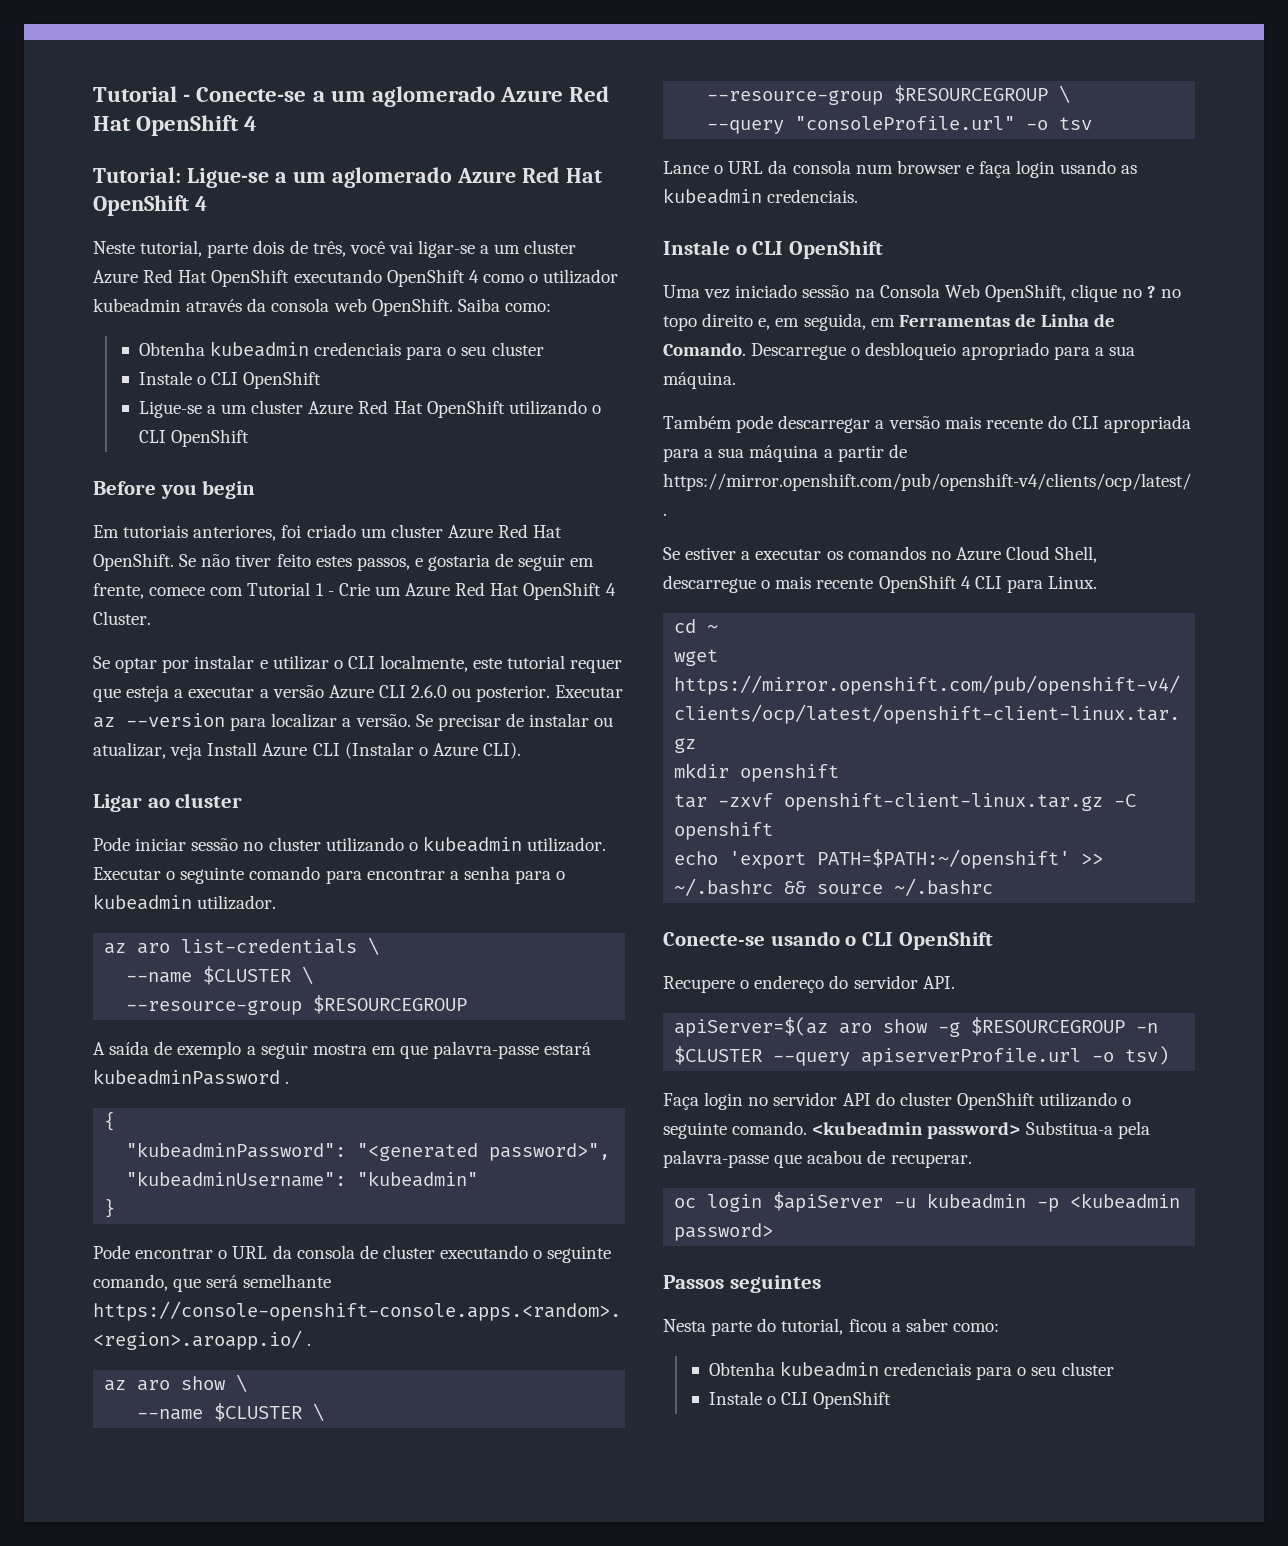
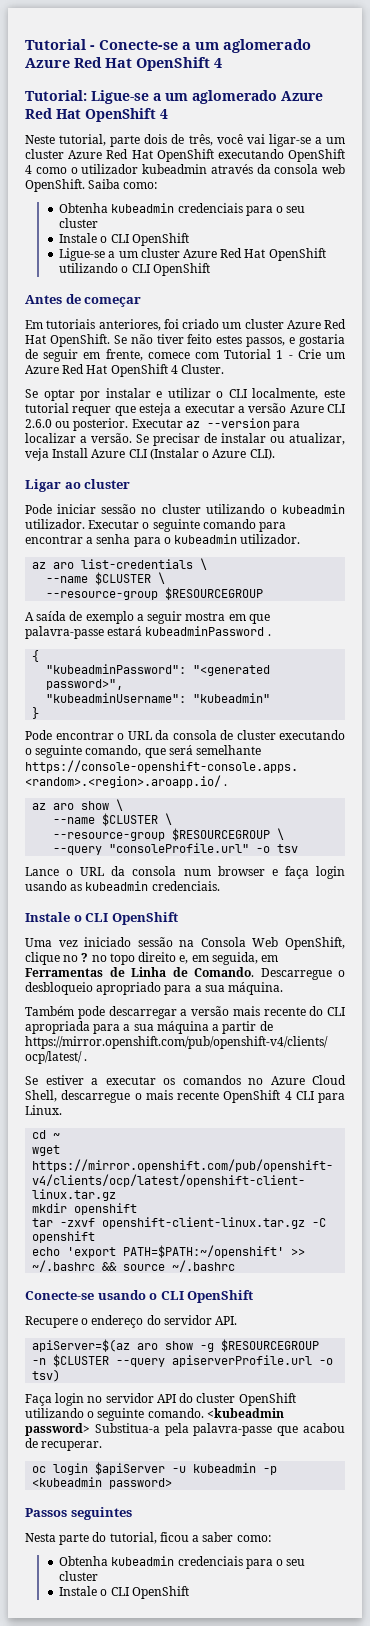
[93,480,256,499] Before you begin -> [25,294,142,307] Antes de começar

